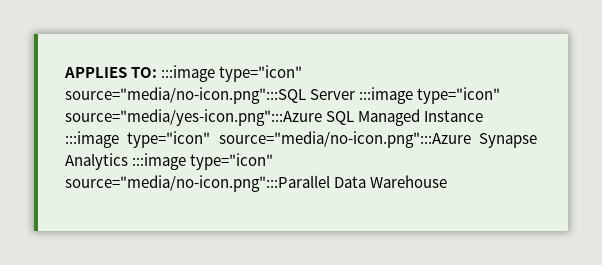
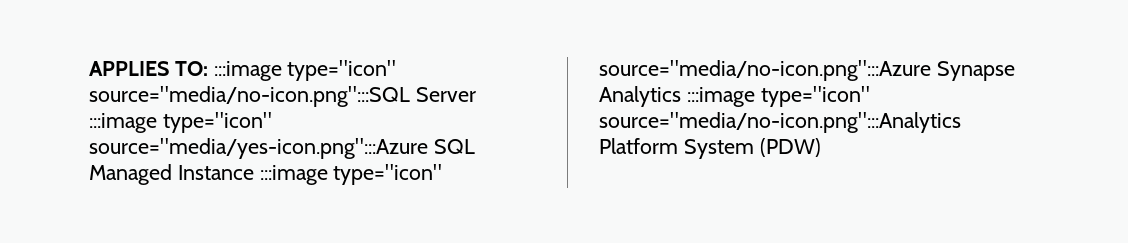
[65,175,448,192] source="media/no-icon.png":::Parallel Data Warehouse -> [599,112,961,133] [599,138,821,159] source="media/no-icon.png":::Analytics Platform System (PDW)

